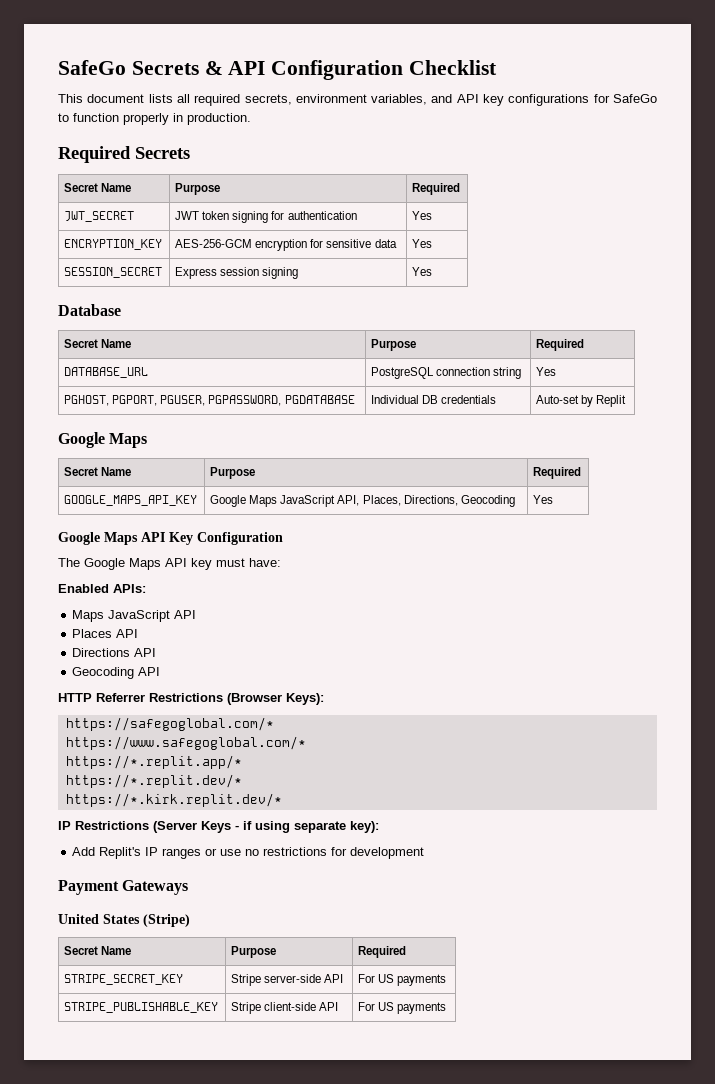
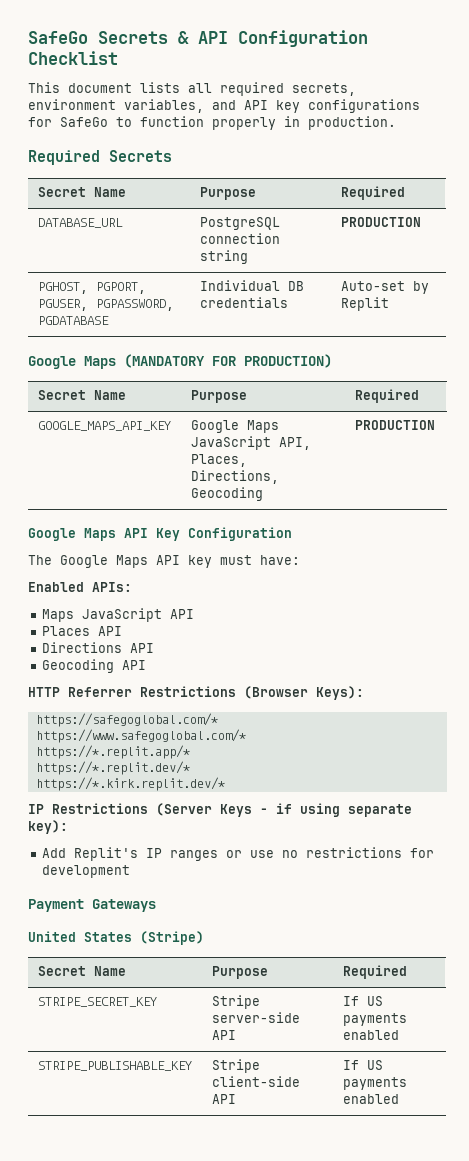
[64,211,135,222] [175,211,357,223] [412,211,433,220] [64,239,163,250] [175,239,397,251] [412,239,433,248] [64,267,163,278] [175,267,299,279] [412,267,433,276] [58,304,121,316] [64,339,132,348] [371,339,417,351] [536,339,585,351] // JWT_SECRET | JWT token signing for authentication | Yes // ENCRYPTION_KEY | AES-256-GCM encryption for sensitive data | Yes // SESSION_SECRET | Express session signing | Yes // Database // Secret Name | Purpose | Required -> (405, 193) none
[536,367,557,376] Yes -> [340,217,421,227] PRODUCTION
(148, 440) none -> [124,354,332,368] (MANDATORY FOR PRODUCTION)
[533,495,554,504] Yes -> [354,420,435,430] PRODUCTION
[358,974,447,986] For US payments -> [342,996,383,1006] [342,1013,407,1026] [342,1030,399,1040] If US payments enabled
[358,1002,447,1014] For US payments -> [342,1060,383,1070] [342,1077,407,1090] [342,1094,399,1104] If US payments enabled

